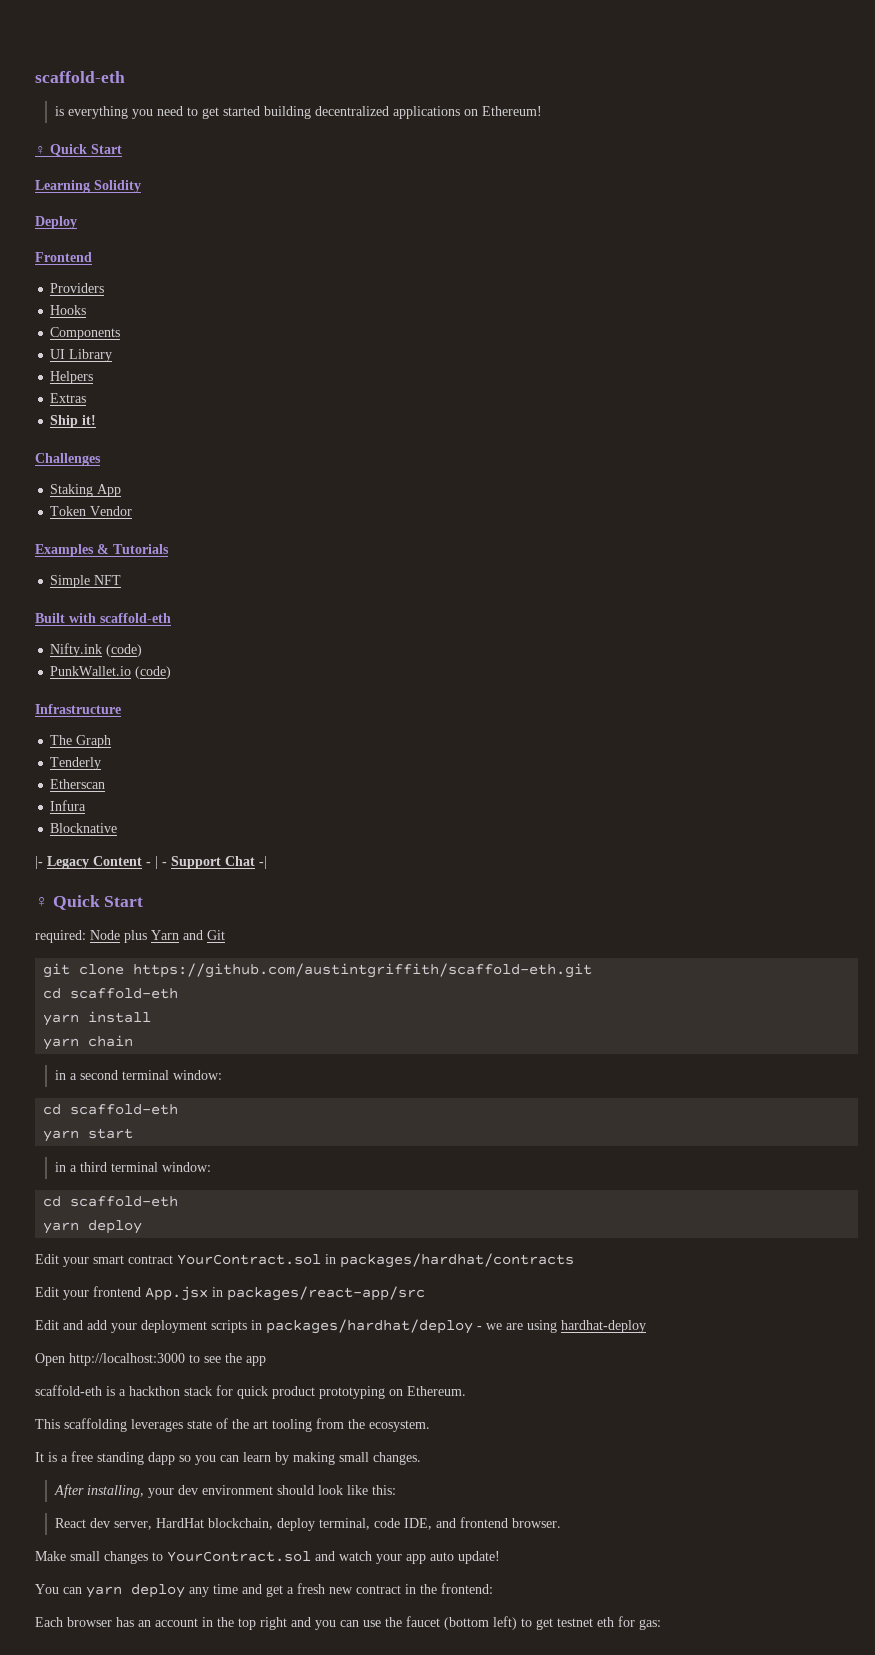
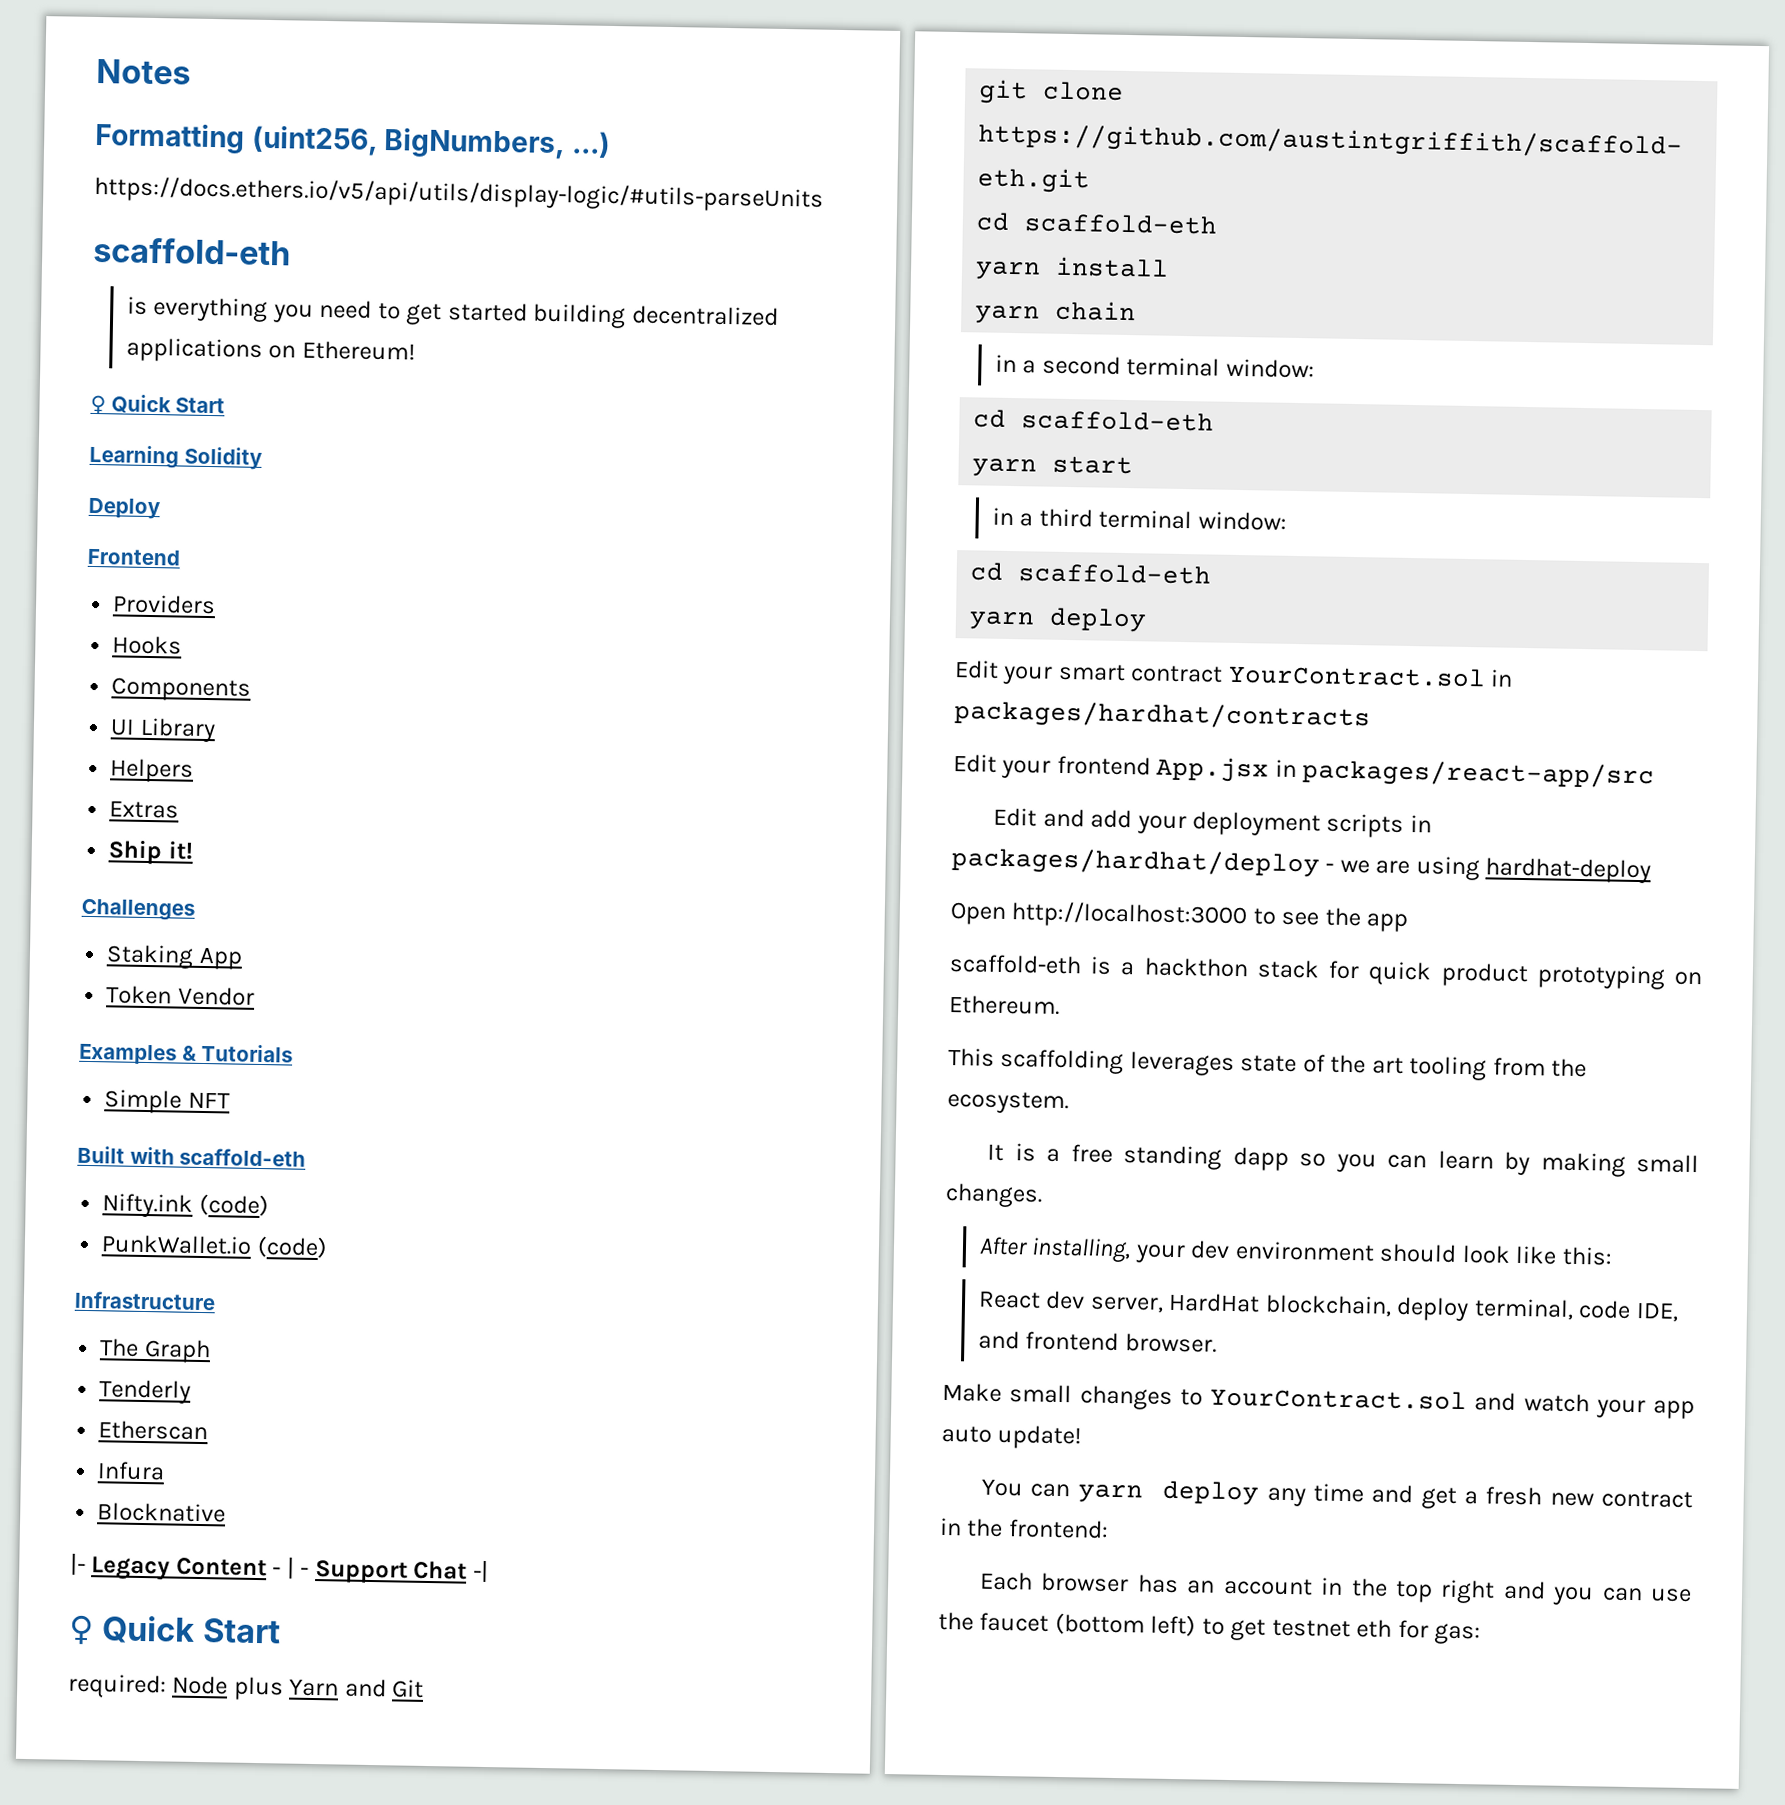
(35, 77) none -> [96,58,191,85] [94,121,611,160] [94,175,824,213] Notes // Formatting (uint256, BigNumbers, ...) // https://docs.ethers.io/v5/api/utils/display-logic/#utils-parseUnits //

